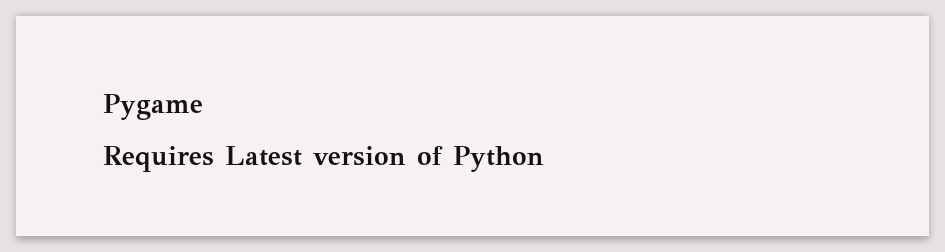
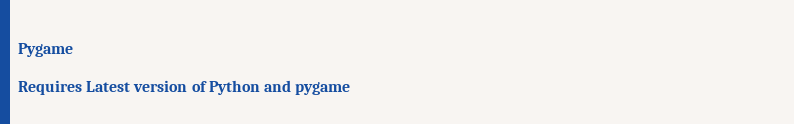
(544, 159) none -> [263,80,351,95] and pygame

